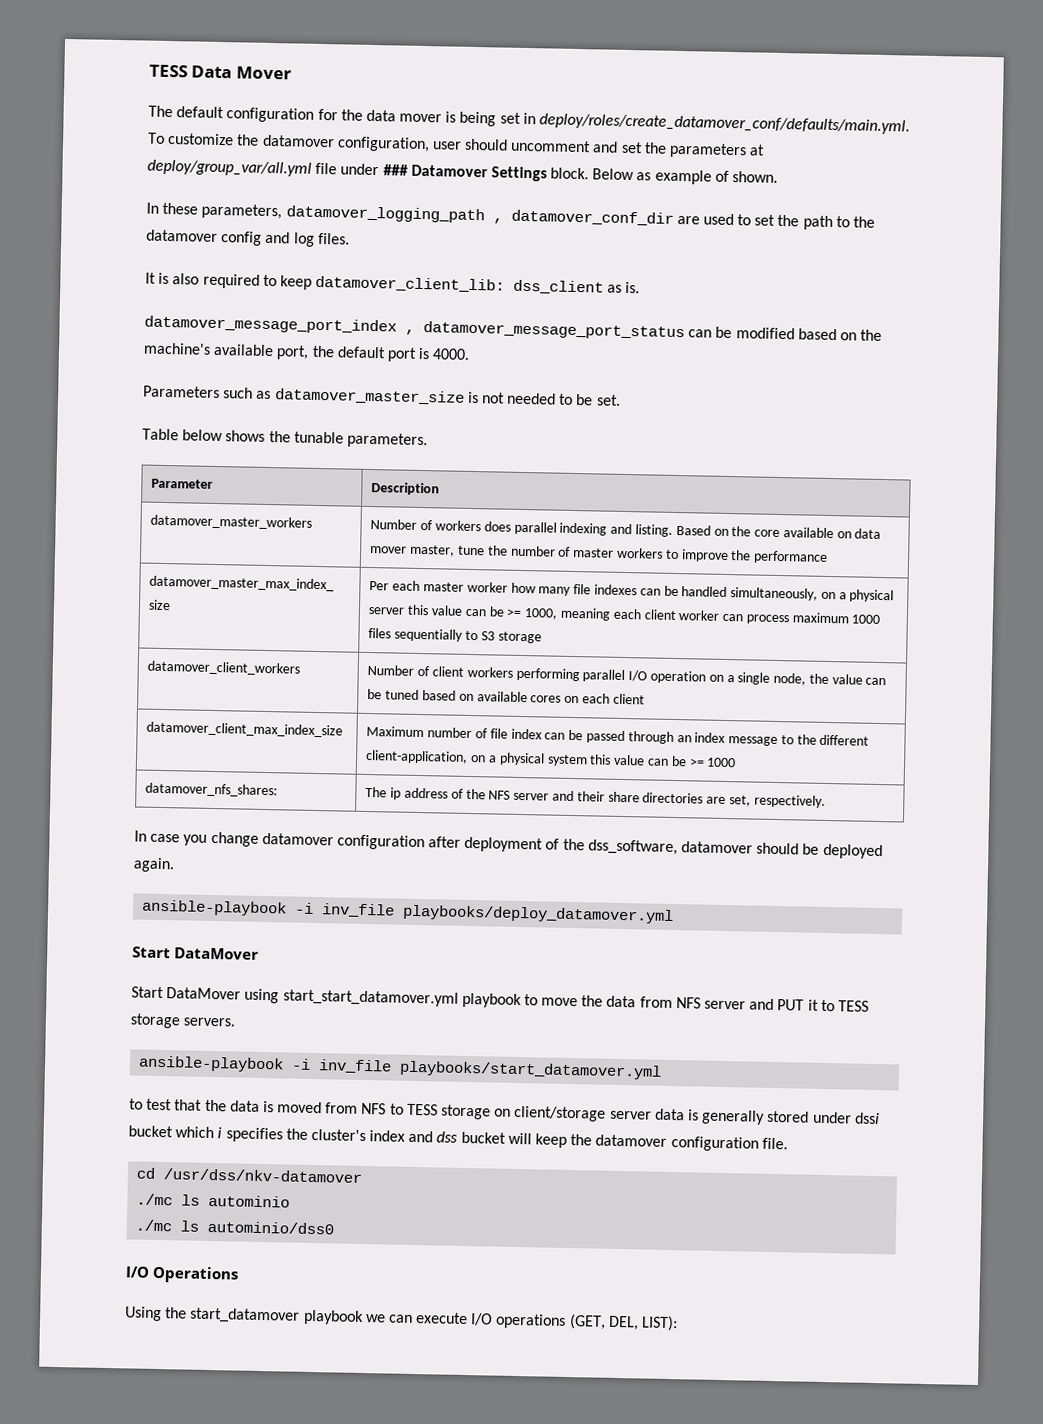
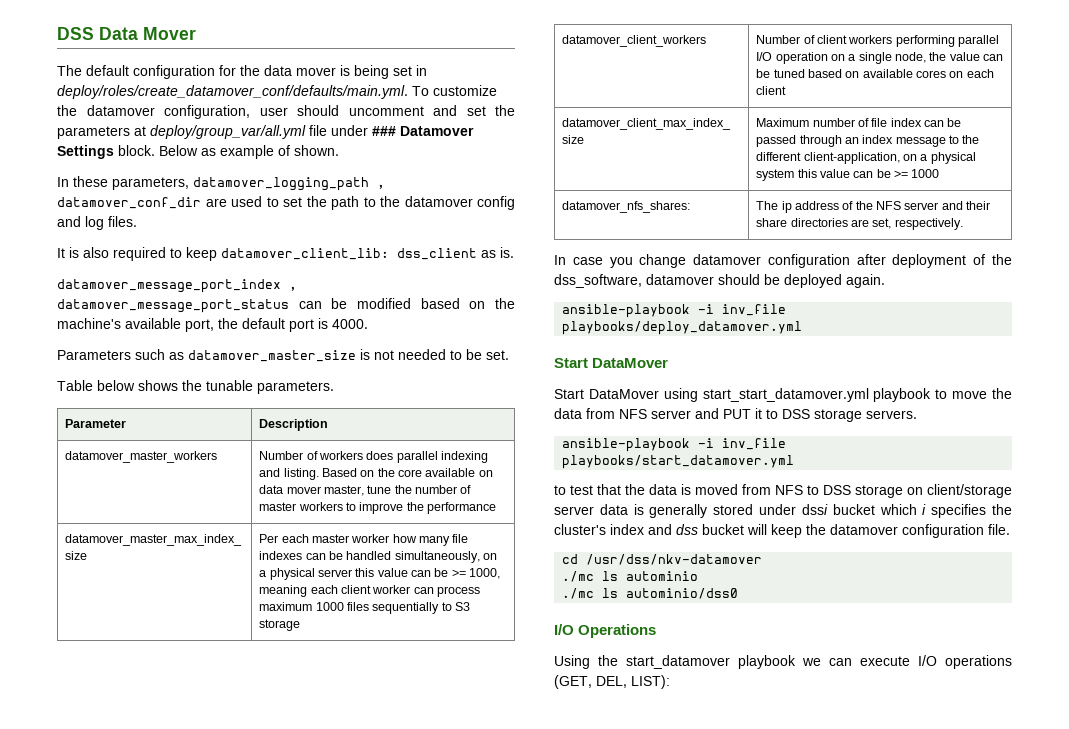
[149,64,188,78] TESS -> [57,27,94,40] DSS
[837,1000,869,1012] TESS -> [782,409,810,419] DSS
[406,1103,438,1116] TESS -> [823,485,851,495] DSS

